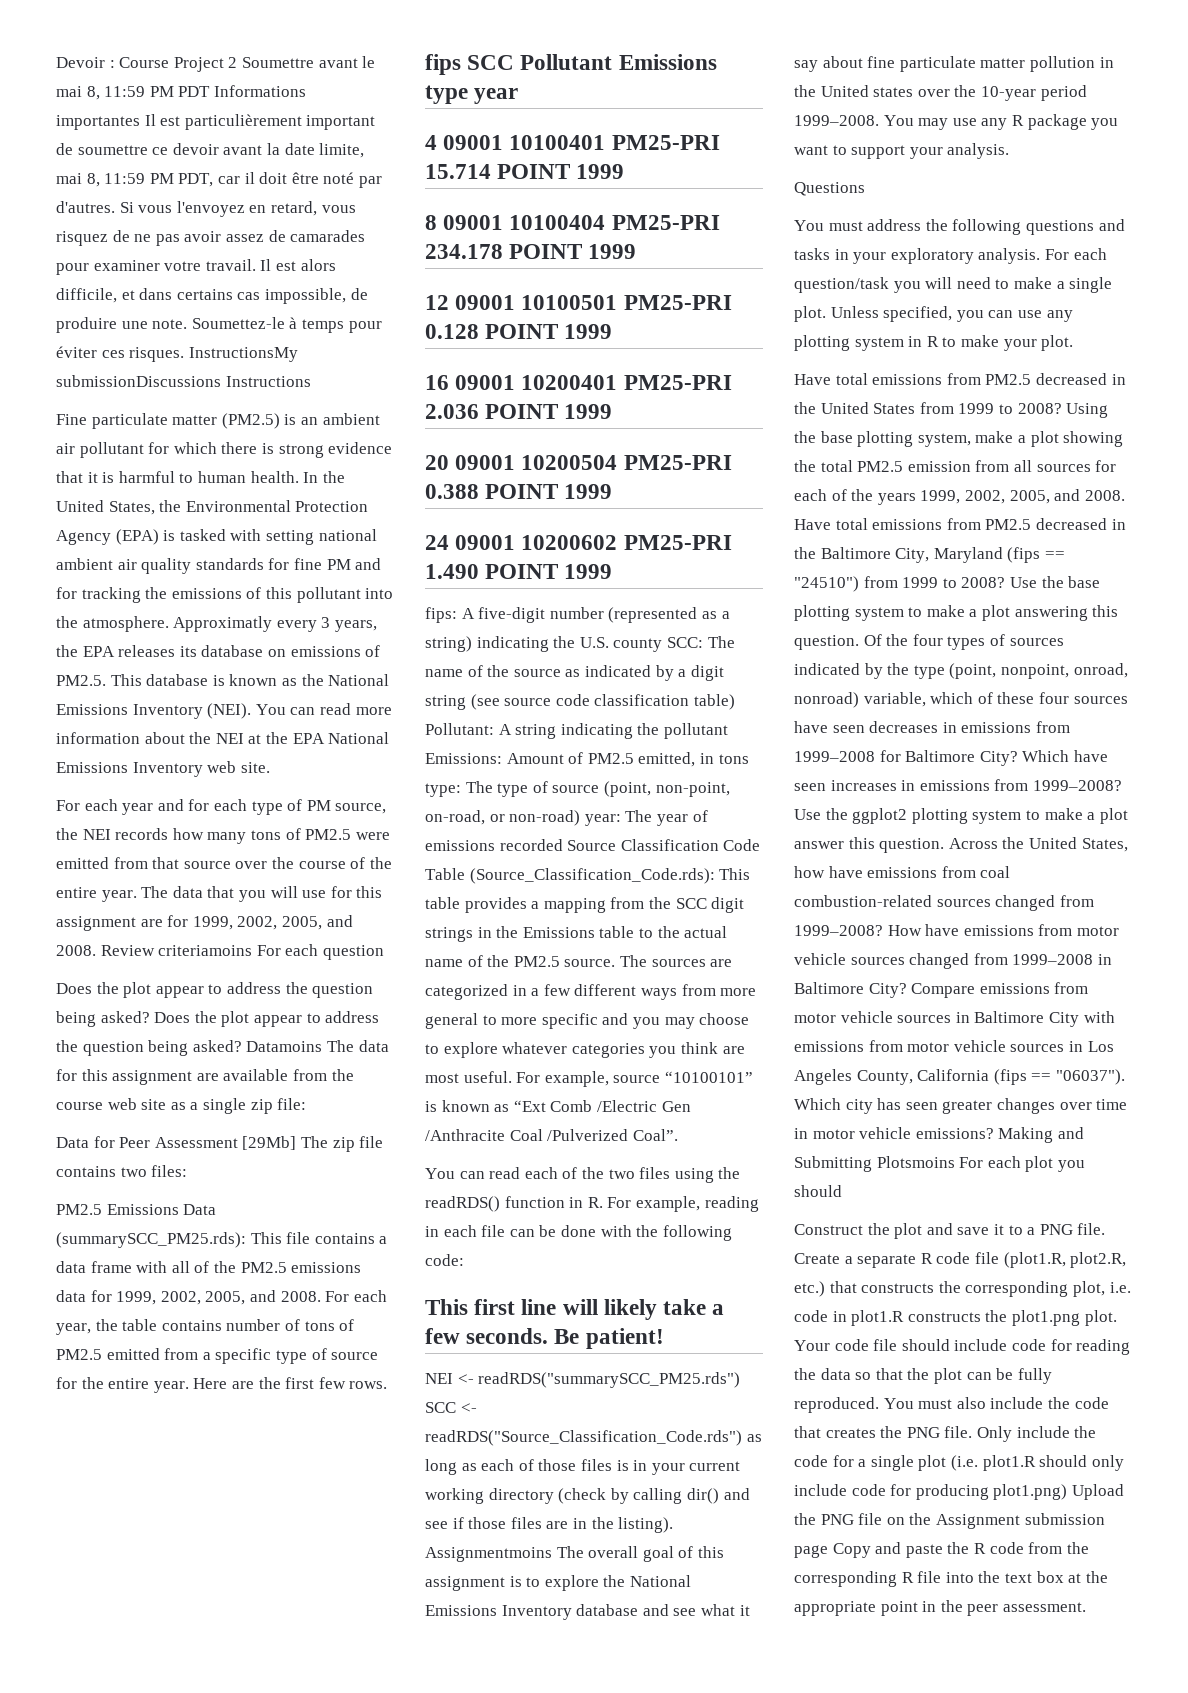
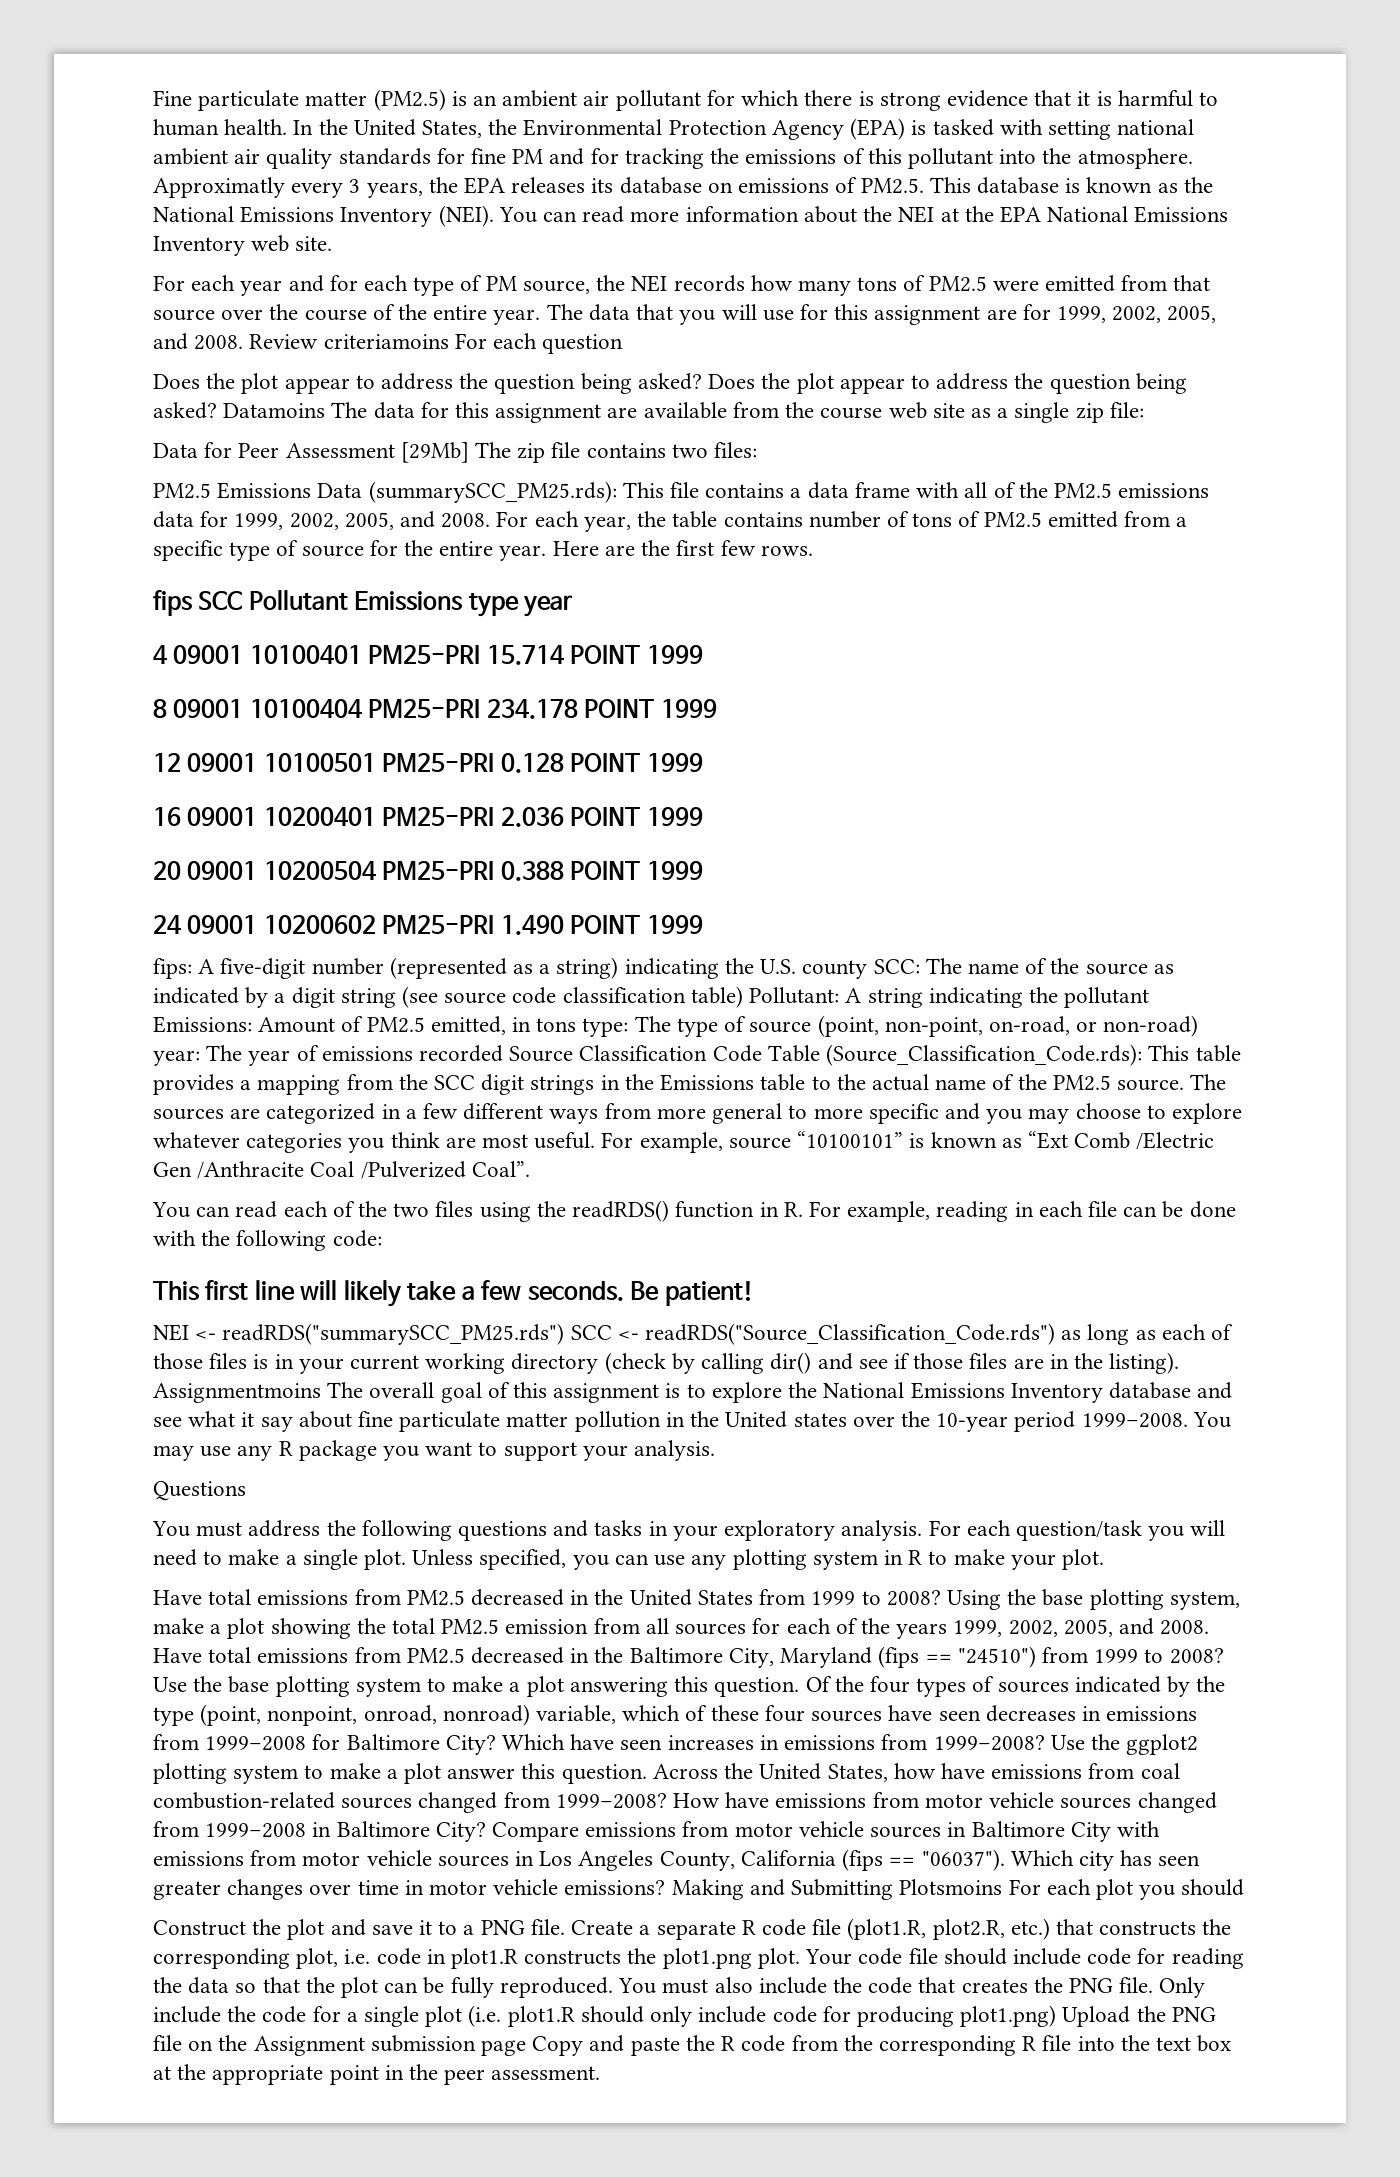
[56,56,376,72] [56,85,306,100] [56,114,376,130] [56,143,365,158] [56,172,382,188] [56,201,356,217] [56,230,366,246] [56,259,336,275] [56,288,368,304] [56,317,382,333] [56,346,298,362] [56,375,311,387] Devoir : Course Project 2 Soumettre avant le mai 8, 11:59 PM PDT Informations importantes Il est particulièrement important de soumettre ce devoir avant la date limite, mai 8, 11:59 PM PDT, car il doit être noté par d'autres. Si vous l'envoyez en retard, vous risquez de ne pas avoir assez de camarades pour examiner votre travail. Il est alors difficile, et dans certains cas impossible, de produire une note. Soumettez-le à temps pour éviter ces risques. InstructionsMy submissionDiscussions Instructions // -> (153, 98) none

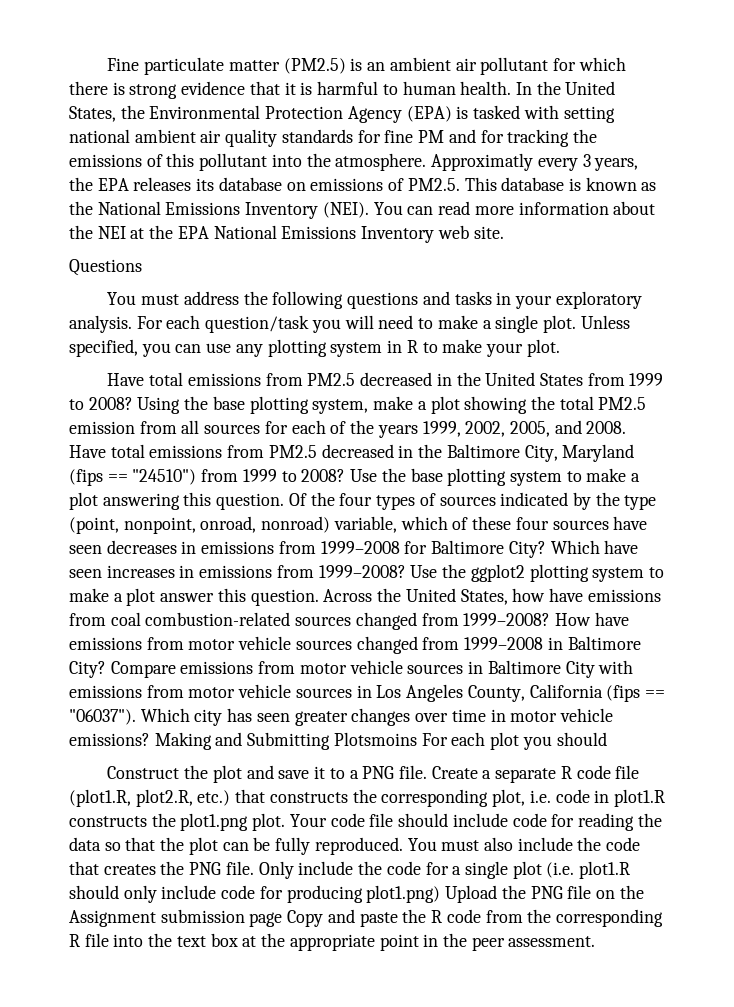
[153,275,1211,296] [153,304,1217,325] [153,333,624,354] [153,373,1187,394] [153,402,1144,423] [153,442,758,463] [153,481,1210,503] [153,511,1188,532] [153,540,813,561] [153,590,574,617] [153,645,703,665] [153,699,717,719] [153,753,703,773] [153,807,703,827] [153,861,703,881] [153,915,703,935] [153,957,1174,979] [153,986,1150,1008] [153,1015,1199,1037] [153,1044,1241,1066] [153,1074,1227,1095] [153,1103,1242,1124] [153,1131,1215,1153] [153,1161,530,1179] [152,1200,1236,1222] [153,1230,382,1251] [153,1280,754,1307] [153,1323,1234,1345] [153,1352,1180,1374] [153,1382,1233,1403] [153,1411,1231,1432] [153,1440,716,1461] // For each year and for each type of PM source, the NEI records how many tons of PM2.5 were emitted from that source over the course of the entire year. The data that you will use for this assignment are for 1999, 2002, 2005, and 2008. Review criteriamoins For each question // Does the plot appear to address the question being asked? Does the plot appear to address the question being asked? Datamoins The data for this assignment are available from the course web site as a single zip file: // Data for Peer Assessment [29Mb] The zip file contains two files: // PM2.5 Emissions Data (summarySCC_PM25.rds): This file contains a data frame with all of the PM2.5 emissions data for 1999, 2002, 2005, and 2008. For each year, the table contains number of tons of PM2.5 emitted from a specific type of source for the entire year. Here are the first few rows. // fips SCC Pollutant Emissions type year // 4 09001 10100401 PM25-PRI 15.714 POINT 1999 // 8 09001 10100404 PM25-PRI 234.178 POINT 1999 // 12 09001 10100501 PM25-PRI 0.128 POINT 1999 // 16 09001 10200401 PM25-PRI 2.036 POINT 1999 // 20 09001 10200504 PM25-PRI 0.388 POINT 1999 // 24 09001 10200602 PM25-PRI 1.490 POINT 1999 // fips: A five-digit number (represented as a string) indicating the U.S. county SCC: The name of the source as indicated by a digit string (see source code classification table) Pollutant: A string indicating the pollutant Emissions: Amount of PM2.5 emitted, in tons type: The type of source (point, non-point, on-road, or non-road) year: The year of emissions recorded Source Classification Code Table (Source_Classification_Code.rds): This table provides a mapping from the SCC digit strings in the Emissions table to the actual name of the PM2.5 source. The sources are categorized in a few different ways from more general to more specific and you may choose to explore whatever categories you think are most useful. For example, source “10100101” is known as “Ext Comb /Electric Gen /Anthracite Coal /Pulverized Coal”. // You can read each of the two files using the readRDS() function in R. For example, reading in each file can be done with the following code: // This first line will likely take a few seconds. Be patient! // NEI <- readRDS("summarySCC_PM25.rds") SCC <- readRDS("Source_Classification_Code.rds") as long as each of those files is in your current working directory (check by calling dir() and see if those files are in the listing). Assignmentmoins The overall goal of this assignment is to explore the National Emissions Inventory database and see what it say about fine particulate matter pollution in the United states over the 10-year period 1999–2008. You may use any R package you want to support your analysis. -> (504, 232) none

